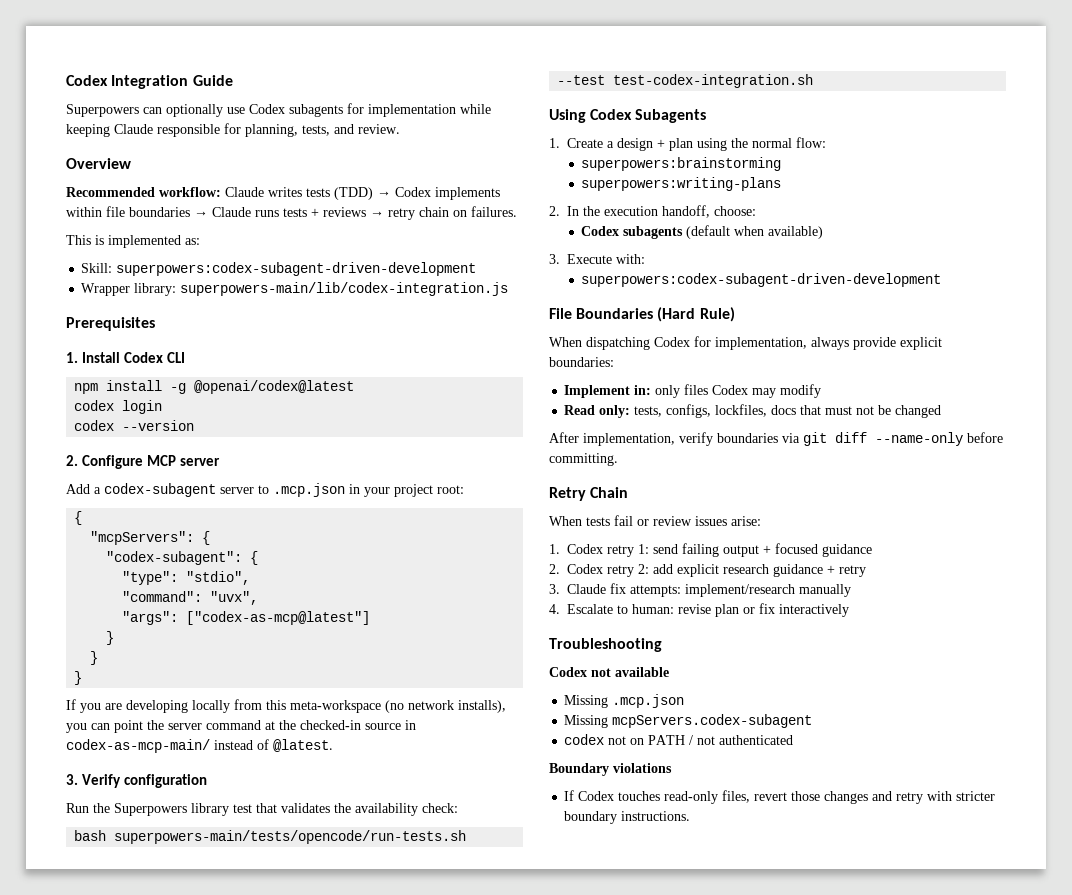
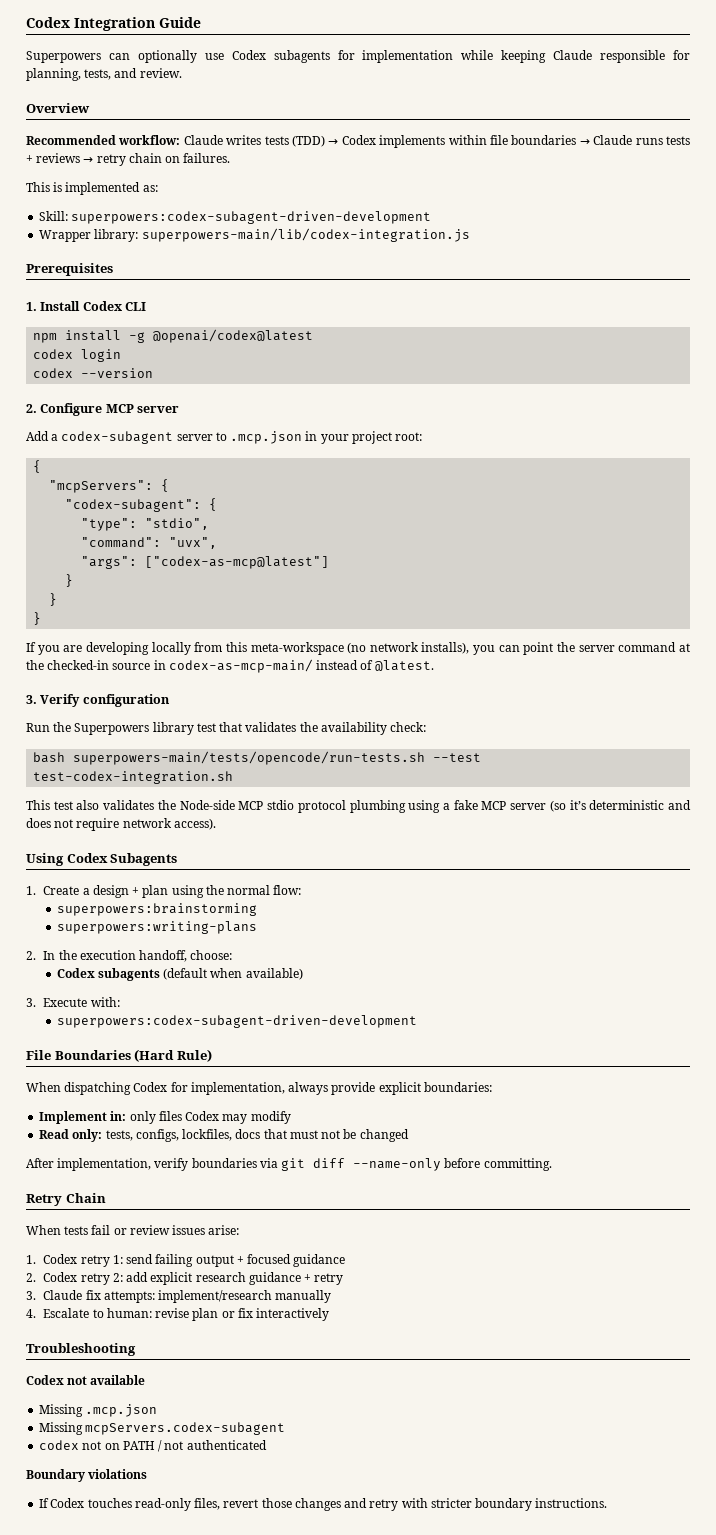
(814, 81) none -> [26,800,691,813] [26,818,216,831] // This test also validates the Node-side MCP stdio protocol plumbing using a fake MCP server (so it’s deterministic and does not require network access).

